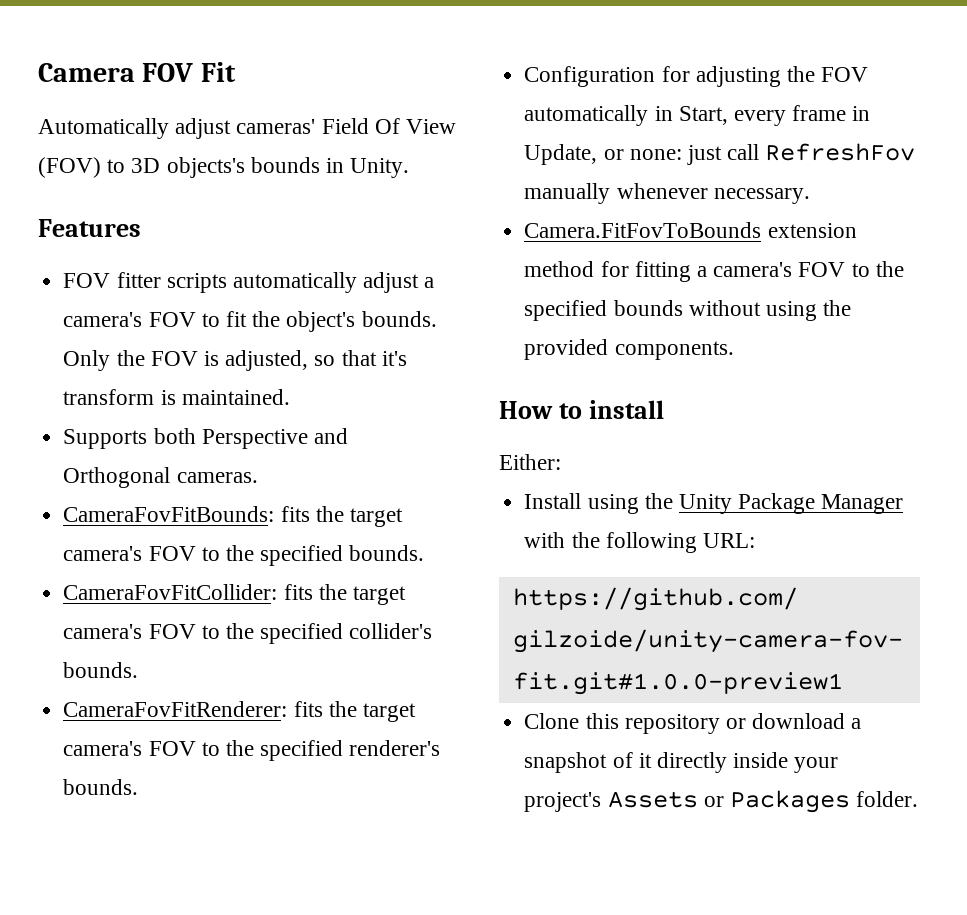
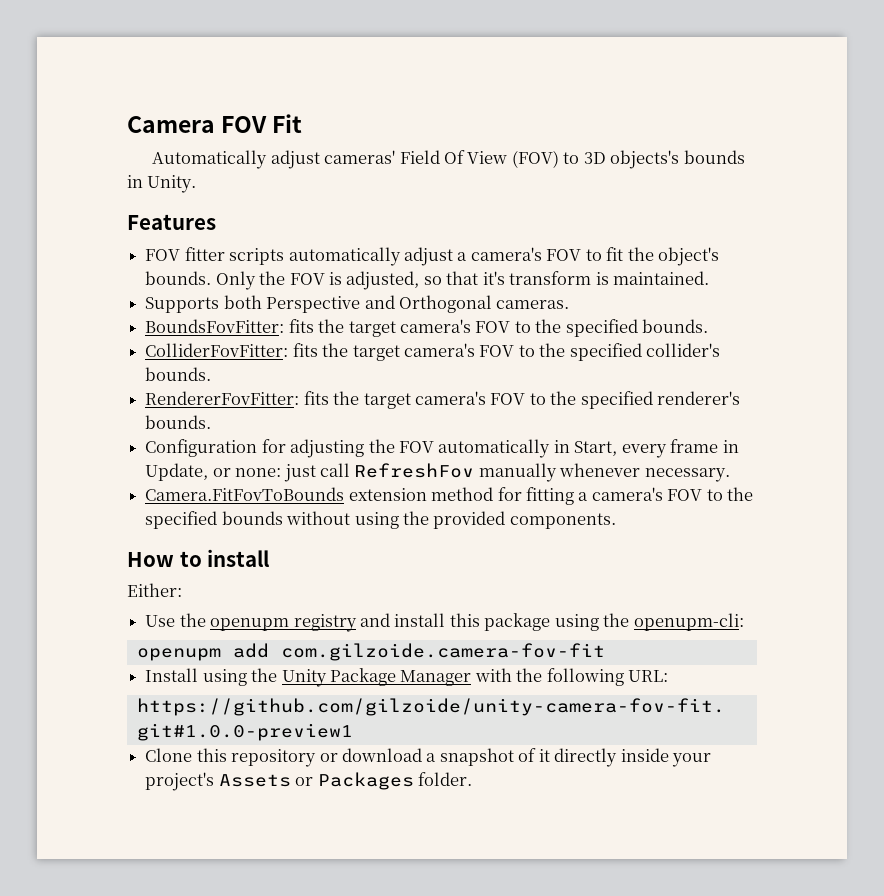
[63,506,275,522] CameraFovFitBounds: -> [145,319,285,333] BoundsFovFitter:
[63,584,278,600] CameraFovFitCollider: -> [145,343,289,357] ColliderFovFitter:
[63,701,288,717] CameraFovFitRenderer: -> [145,391,300,405] RendererFovFitter:
(561, 462) none -> [145,613,744,632] [136,643,605,661] // Use the openupm registry and install this package using the openupm-cli: // openupm add com.gilzoide.camera-fov-fit

